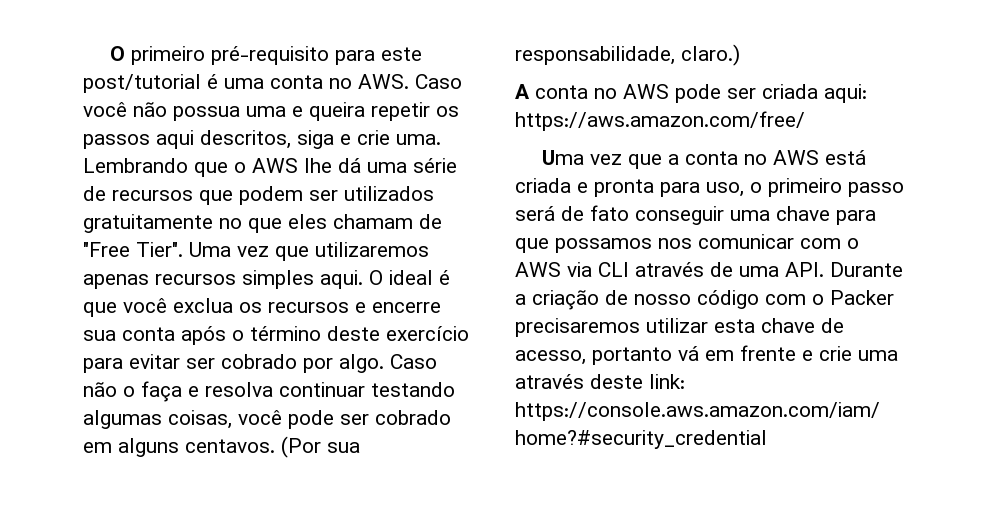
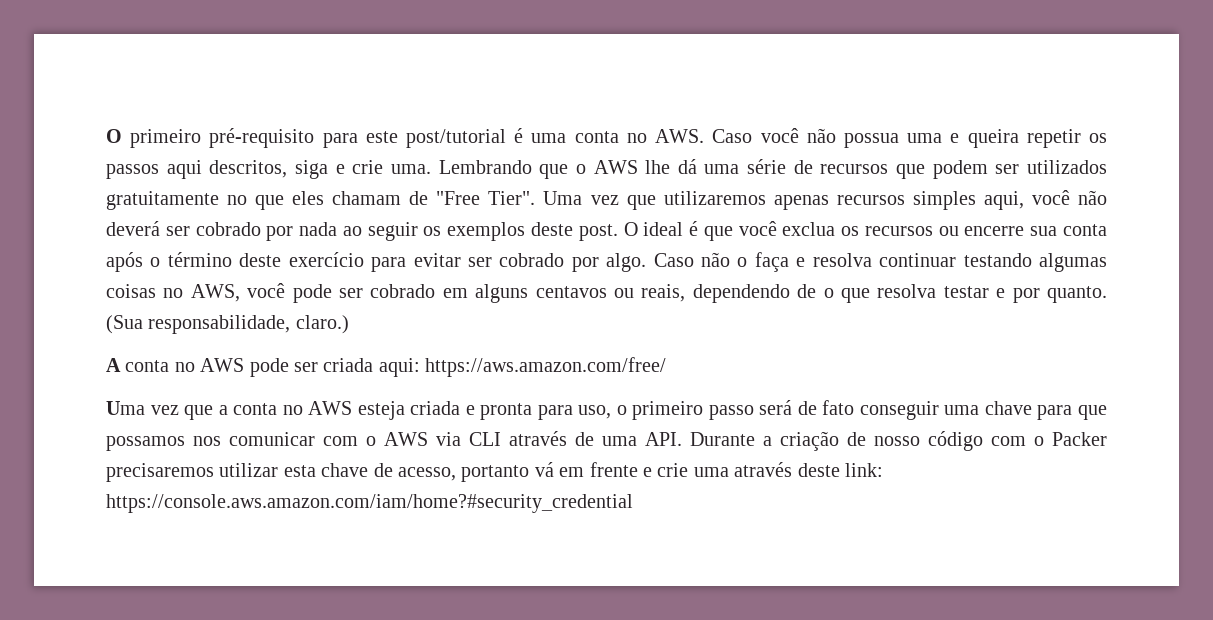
[320,270,363,289] aqui. -> [983,190,1107,210] [106,221,618,241] aqui, você não deverá ser cobrado por nada ao seguir os exemplos deste post.
[355,302,366,313] e -> [938,226,959,236] ou
[168,410,232,429] coisas, -> [106,284,240,302] coisas no AWS,
[185,436,360,458] centavos. (Por sua -> [535,284,1107,303] [106,315,143,334] centavos ou reais, dependendo de o que resolva testar e por quanto. (Sua
[825,150,867,165] está -> [357,401,405,420] esteja

